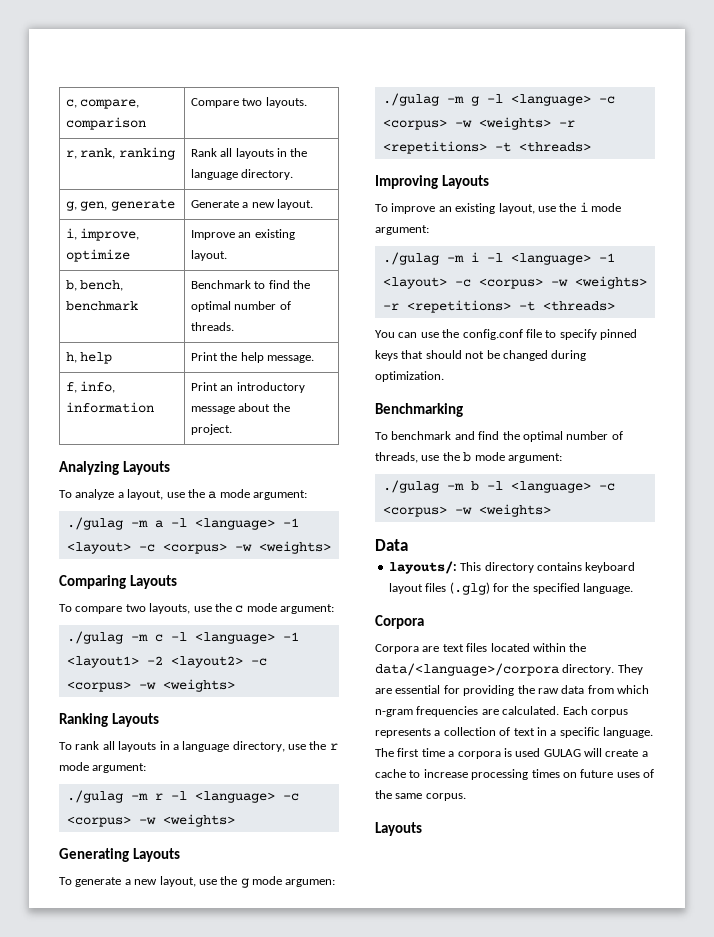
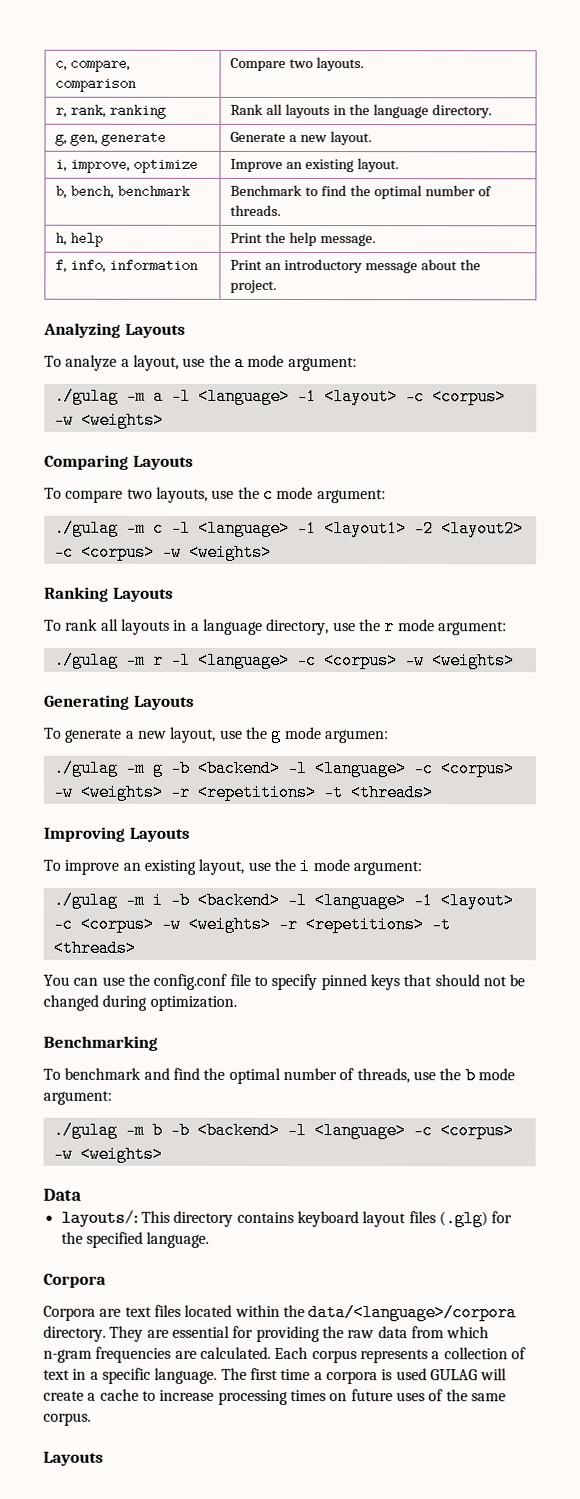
(479, 101) none -> [169,759,280,777] -b <backend>
(479, 257) none -> [169,891,280,909] -b <backend>
(479, 486) none -> [169,1121,280,1139] -b <backend>

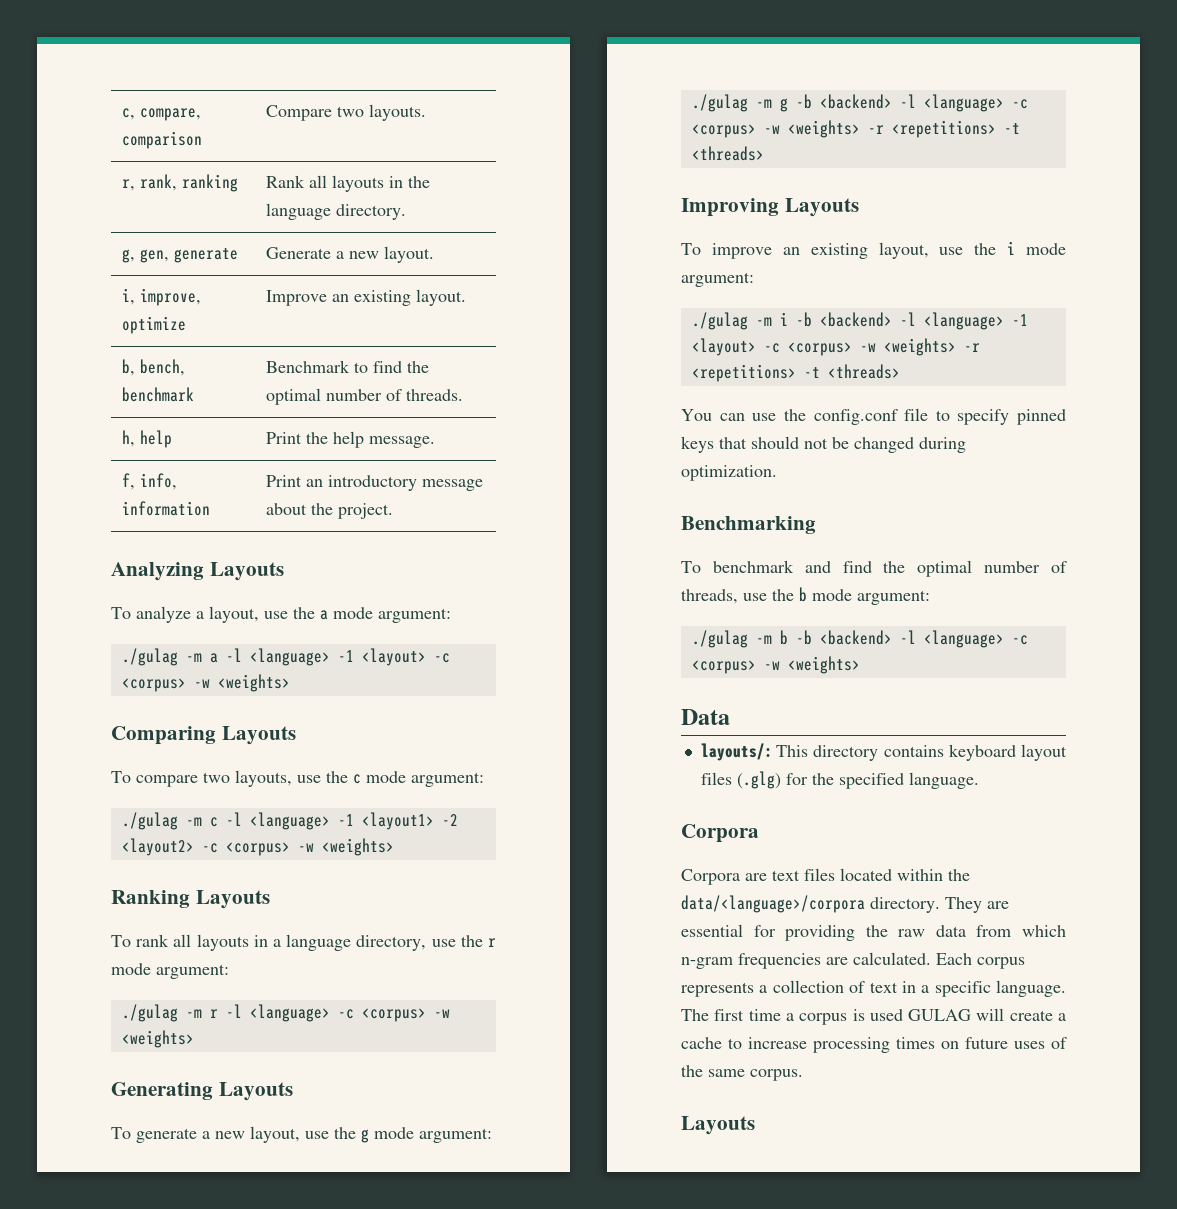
[324,730,389,744] argumen: -> [419,1128,492,1143] argument:
[325,1371,378,1385] corpora -> [799,1013,848,1025] corpus

